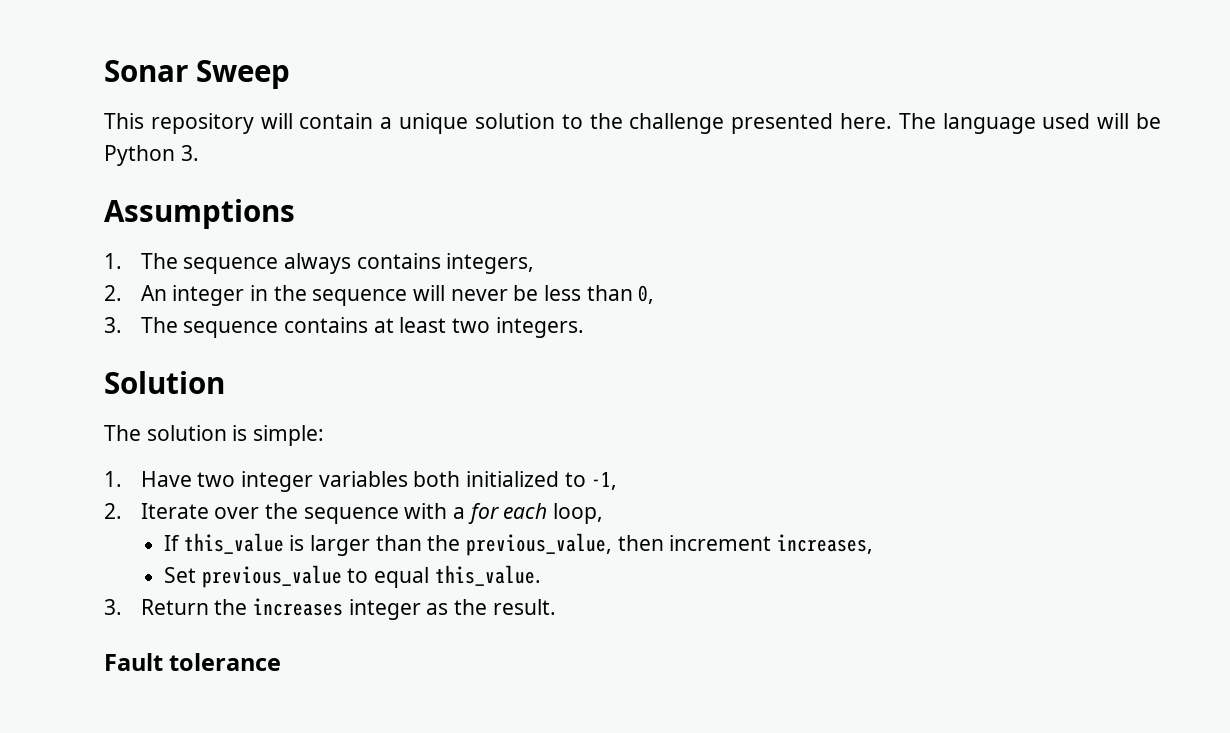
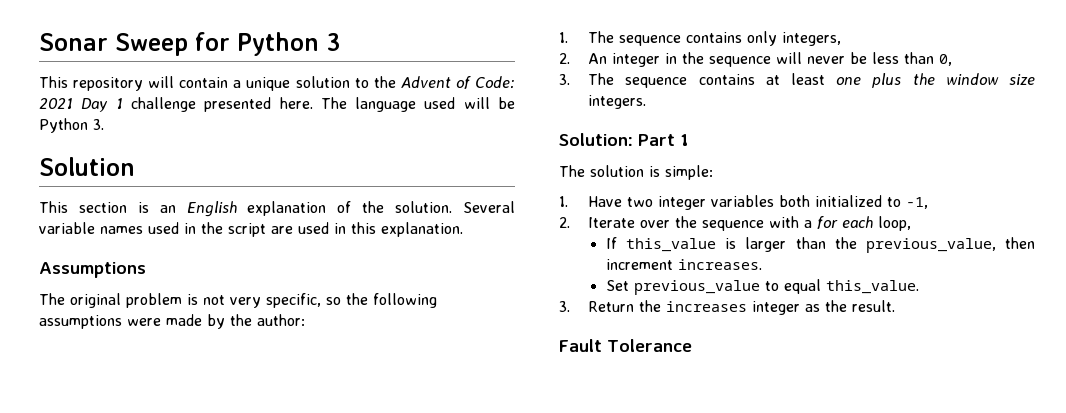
(290, 74) none -> [195,32,340,56] for Python 3
(623, 121) none -> [400,76,515,89] [39,98,123,112] Advent of Code: 2021 Day 1
[104,199,295,229] Assumptions -> [39,157,135,176] [39,201,516,217] [39,222,463,237] [39,262,146,278] [39,293,437,308] [39,314,305,329] Solution // This section is an English explanation of the solution. Several variable names used in the script are used in this explanation. // Assumptions // The original problem is not very specific, so the following assumptions were made by the author:
[284,253,441,274] always contains -> [686,31,778,46] contains only
[452,317,584,338] [104,371,225,394] two integers. // Solution -> [836,73,1035,88] [588,95,647,109] [559,133,689,146] one plus the window size integers. // Solution: Part 1
[776,534,873,554] increases, -> [677,259,762,270] increases.
[169,653,282,671] tolerance -> [607,339,692,352] Tolerance

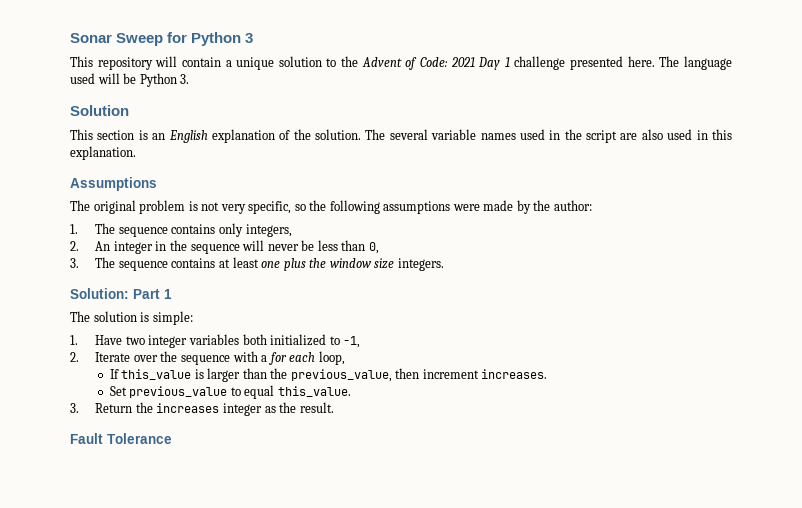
[463,201,516,213] Several -> [365,129,428,140] The several
(293, 230) none -> [641,129,663,140] also

